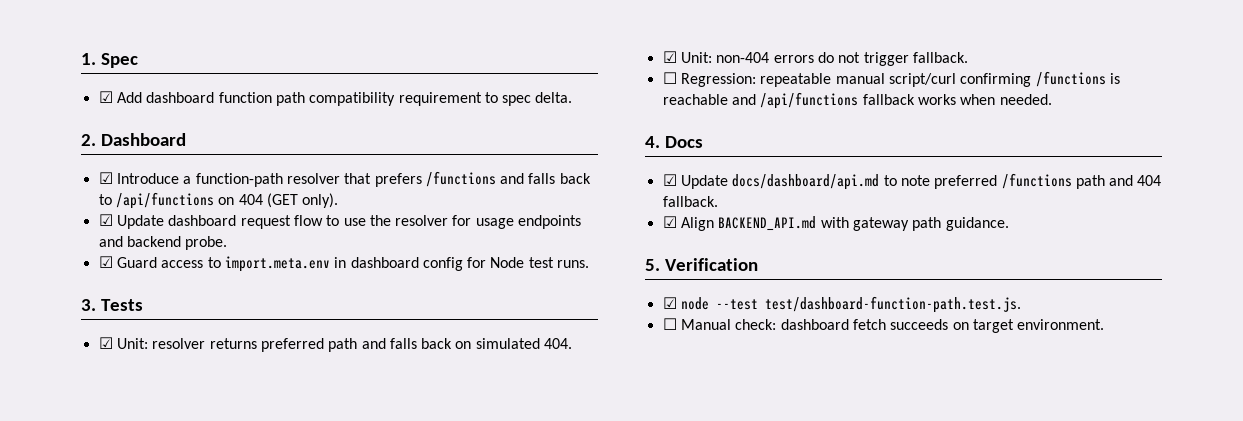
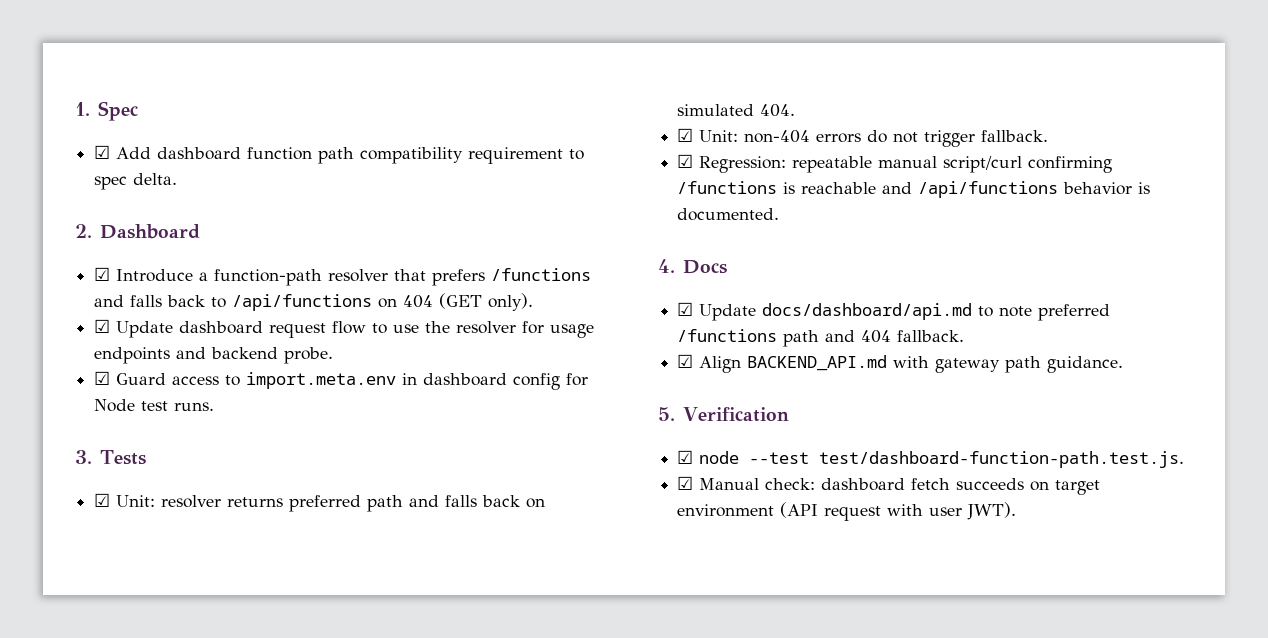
[662,72,677,84] ☐ -> [677,154,694,168] ☑
[862,94,1052,105] fallback works when needed. -> [1063,182,1151,195] [677,208,780,221] behavior is documented.
[662,318,677,330] ☐ -> [677,476,694,490] ☑
[1017,319,1105,330] environment. -> [677,502,1017,521] environment (API request with user JWT).

